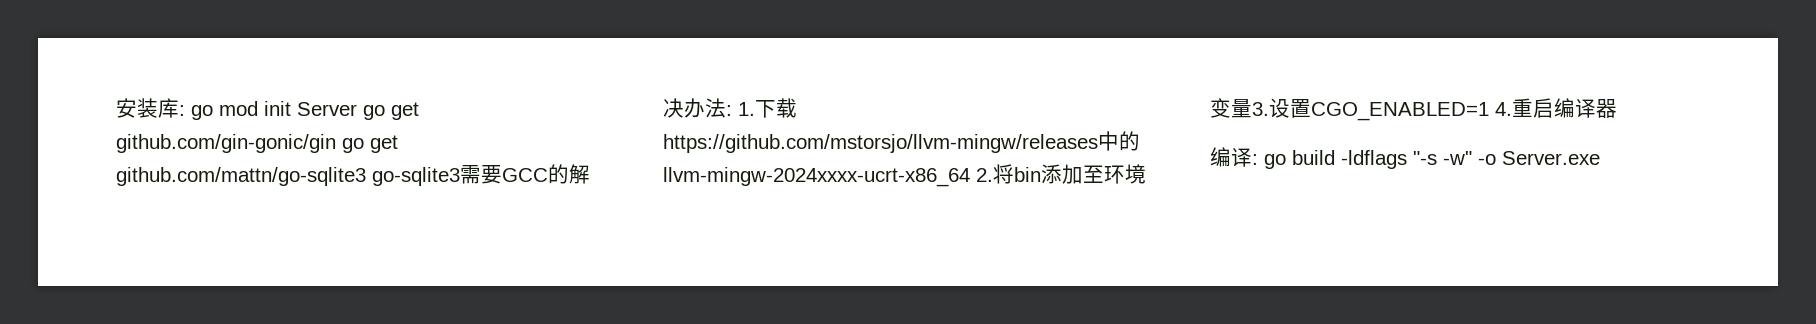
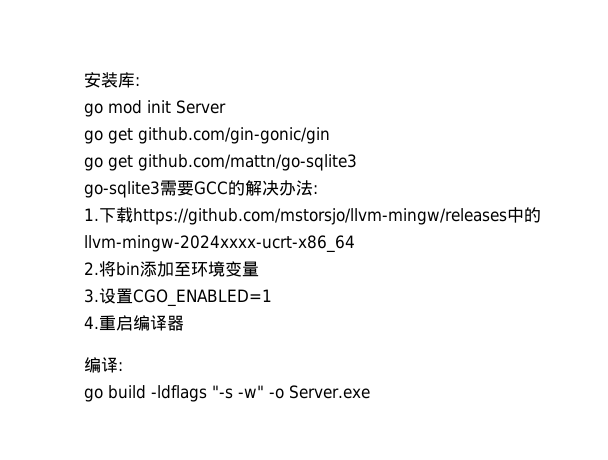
(185, 110) none -> (140, 81) //
(357, 109) none -> (226, 107) //
(336, 143) none -> (330, 135) //
(366, 176) none -> (357, 162) //
(732, 110) none -> (318, 189) //
(970, 177) none -> (355, 244) //
(1252, 108) none -> (259, 269) //
(1489, 111) none -> (272, 298) //
(1258, 159) none -> (123, 366) //

